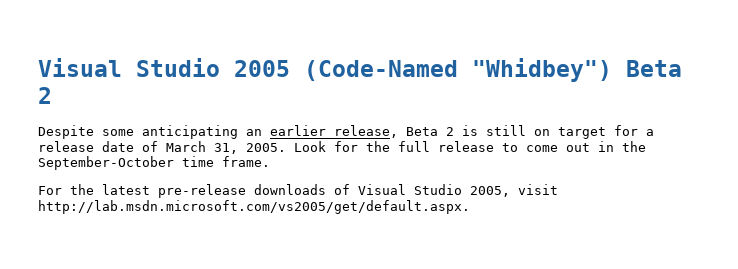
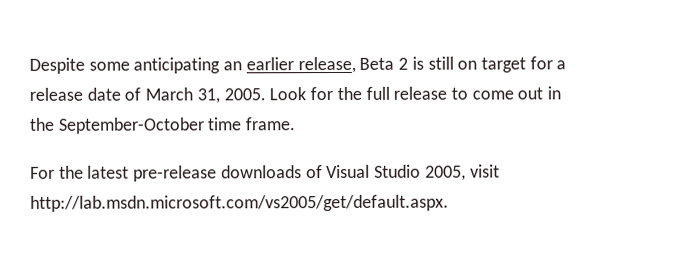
[38,58,682,82] [38,87,52,104] Visual Studio 2005 (Code-Named "Whidbey") Beta 2 // -> (29, 65) none

